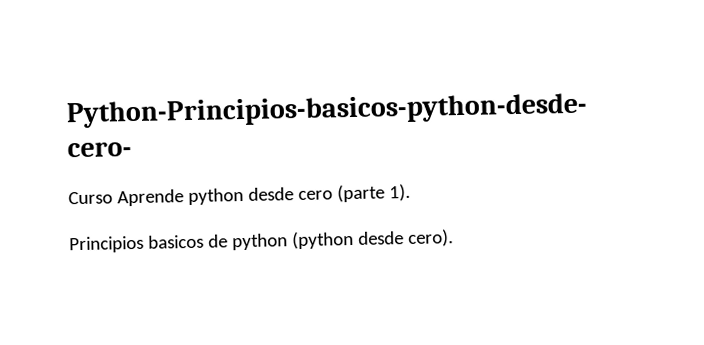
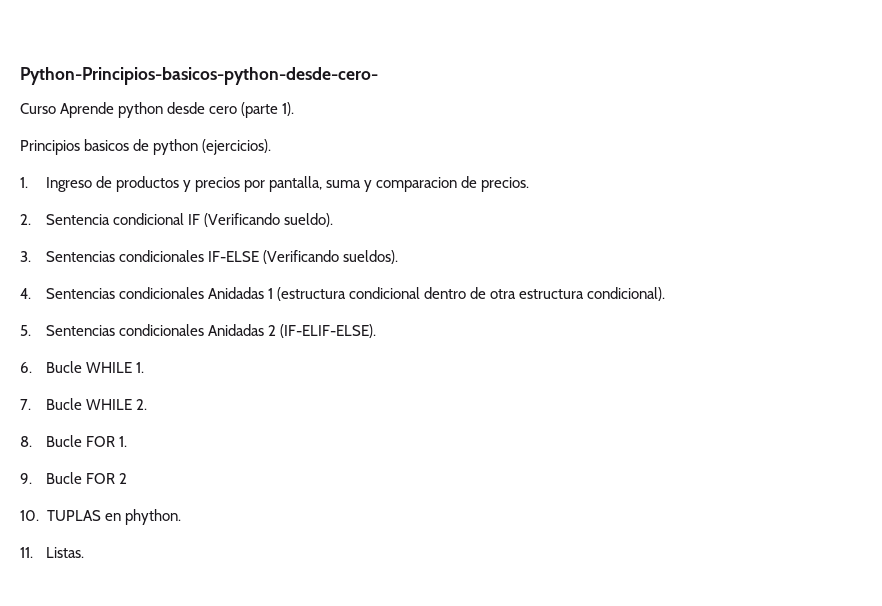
[291,229,454,250] (python desde cero). -> [202,139,272,155] [20,176,530,192] [20,213,333,227] [20,250,398,264] [20,287,666,301] [20,324,376,338] [20,361,144,373] [20,398,147,410] [20,435,127,447] [20,472,127,484] [20,509,181,525] [20,547,84,558] (ejercicios). // 1. Ingreso de productos y precios por pantalla, suma y comparacion de precios. // 2. Sentencia condicional IF (Verificando sueldo). // 3. Sentencias condicionales IF-ELSE (Verificando sueldos). // 4. Sentencias condicionales Anidadas 1 (estructura condicional dentro de otra estructura condicional). // 5. Sentencias condicionales Anidadas 2 (IF-ELIF-ELSE). // 6. Bucle WHILE 1. // 7. Bucle WHILE 2. // 8. Bucle FOR 1. // 9. Bucle FOR 2 // 10. TUPLAS en phython. // 11. Listas.

